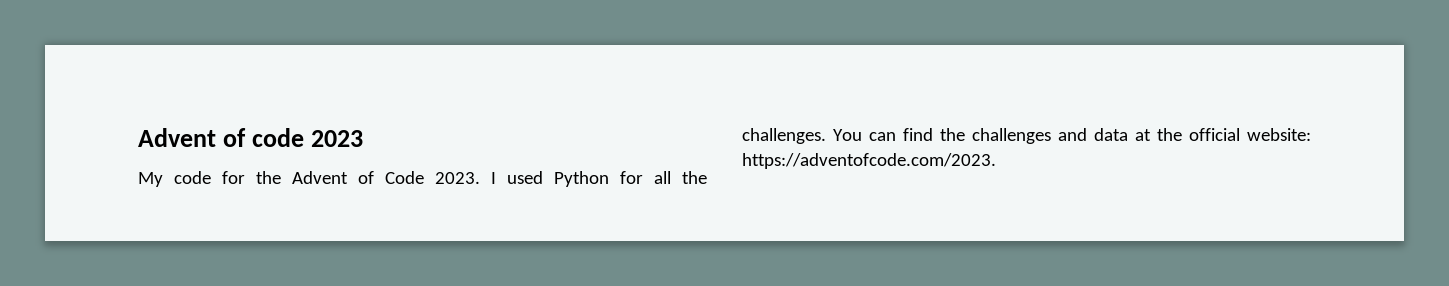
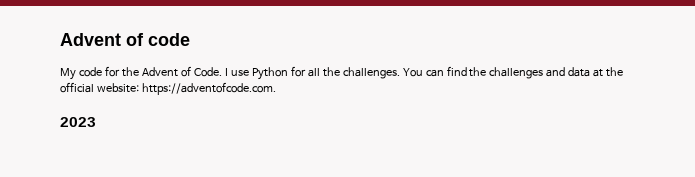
[311,130,364,147] 2023 -> (190, 39) none
[385,171,543,184] Code 2023. I used -> [193,67,249,77] Code. I use
[742,153,996,169] https://adventofcode.com/2023. -> [141,82,276,95] [60,117,96,127] https://adventofcode.com. // 2023

